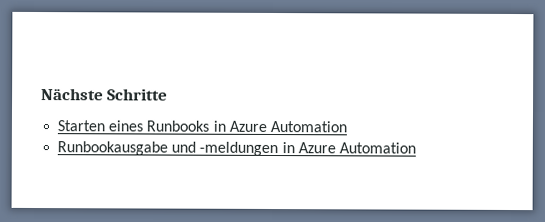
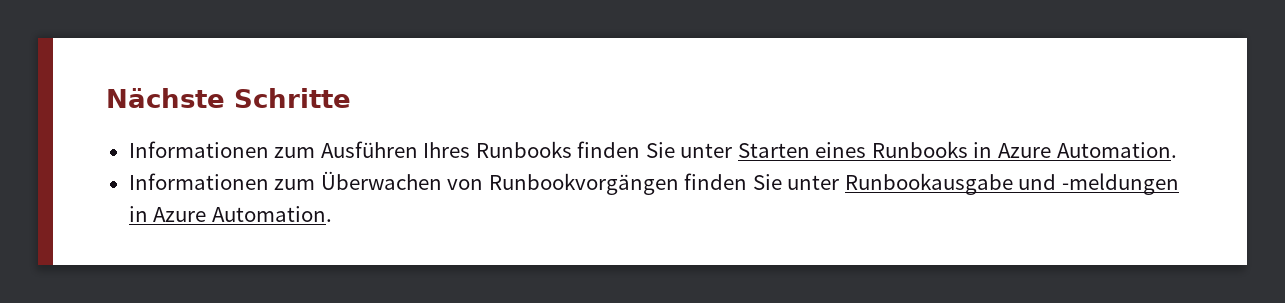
(169, 94) none -> [128,141,733,158] Informationen zum Ausführen Ihres Runbooks finden Sie unter
[269,120,347,133] Automation // -> [1056,142,1177,158] [128,171,840,195] Automation. // Informationen zum Überwachen von Runbookvorgängen finden Sie unter
[338,142,416,154] Automation -> [211,206,332,222] Automation.

